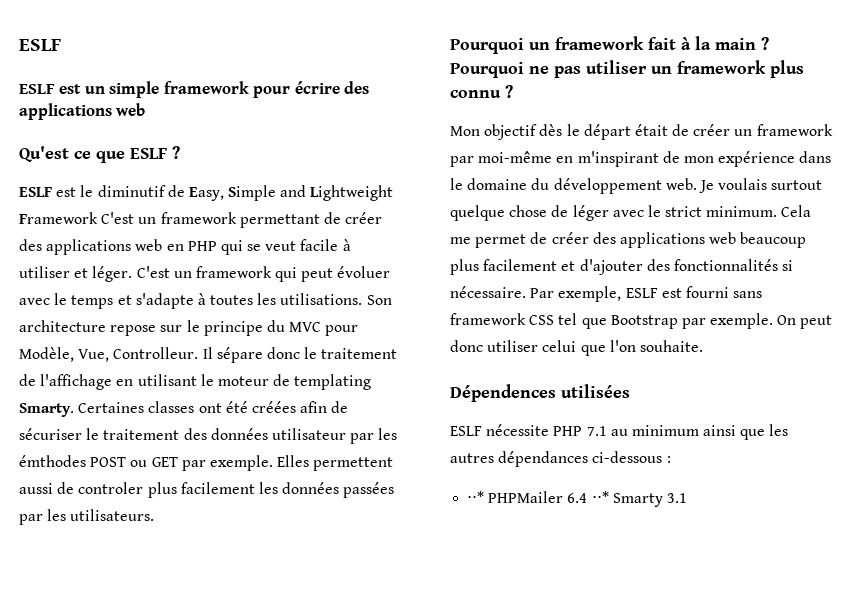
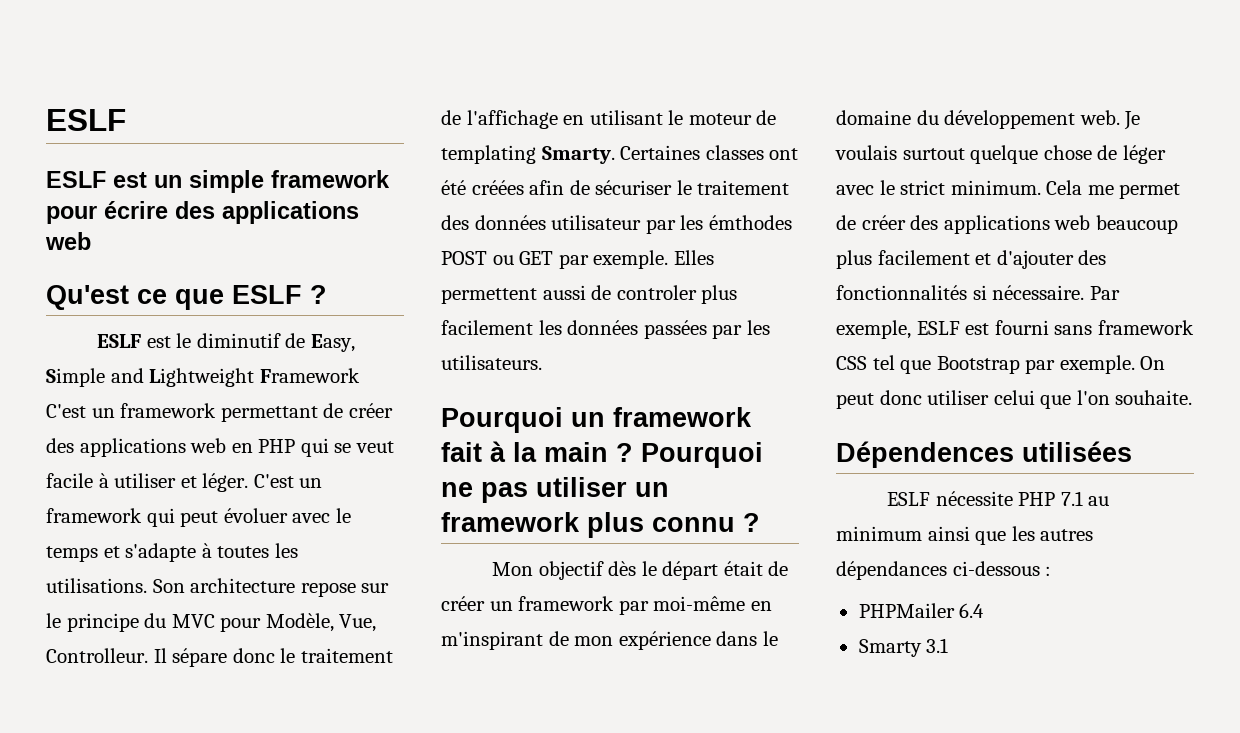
[467,491,485,503] ⋅⋅* -> (1052, 571) none
[591,491,609,503] ⋅⋅* -> (985, 610) //

